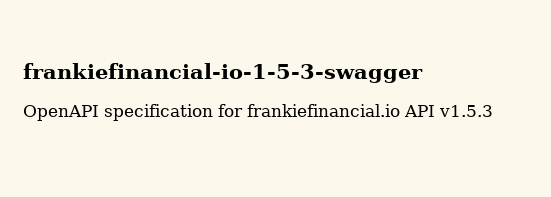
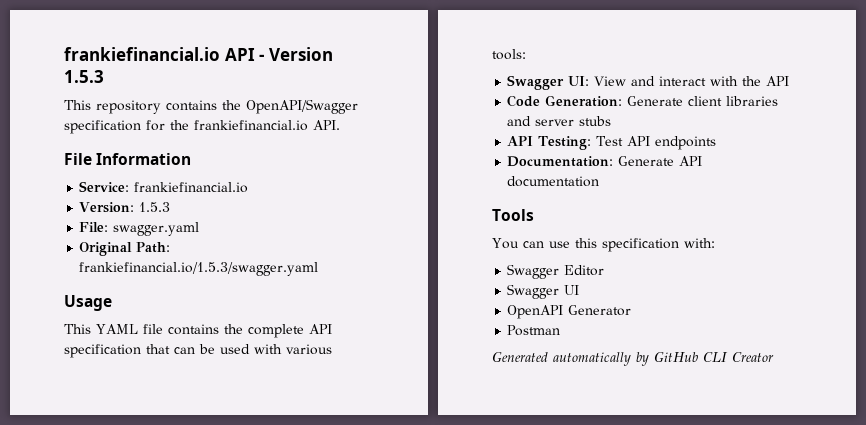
[23,63,423,83] [23,104,493,121] frankiefinancial-io-1-5-3-swagger // OpenAPI specification for frankiefinancial.io API v1.5.3 -> [64,47,333,61] [64,70,104,83] [64,99,358,114] [64,120,340,134] [64,153,192,165] [79,181,249,193] [79,202,171,213] [79,222,200,236] [79,242,171,256] [79,262,319,276] [64,295,112,311] [64,324,332,338] [64,344,332,358] [492,49,526,60] [507,75,790,90] [507,95,779,107] [507,116,612,126] [507,136,717,150] [507,156,703,167] [507,176,600,187] [492,209,534,221] [492,238,715,252] [507,264,605,279] [507,284,580,299] [507,305,632,319] [507,325,561,336] [492,352,774,366] frankiefinancial.io API - Version 1.5.3 // This repository contains the OpenAPI/Swagger specification for the frankiefinancial.io API. // File Information // Service: frankiefinancial.io // Version: 1.5.3 // File: swagger.yaml // Original Path: frankiefinancial.io/1.5.3/swagger.yaml // Usage // This YAML file contains the complete API specification that can be used with various tools: // Swagger UI: View and interact with the API // Code Generation: Generate client libraries and server stubs // API Testing: Test API endpoints // Documentation: Generate API documentation // Tools // You can use this specification with: // Swagger Editor // Swagger UI // OpenAPI Generator // Postman // Generated automatically by GitHub CLI Creator

